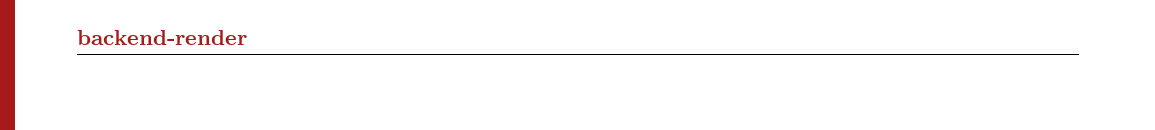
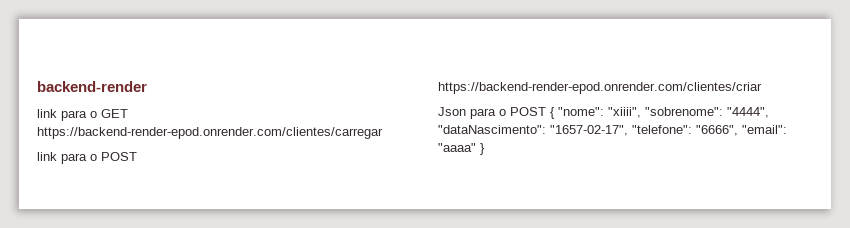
(247, 37) none -> [37,109,128,121] [37,127,383,139] [37,152,137,164] [438,82,762,94] [438,107,769,119] [438,125,787,136] [438,143,485,155] // link para o GET https://backend-render-epod.onrender.com/clientes/carregar // link para o POST https://backend-render-epod.onrender.com/clientes/criar // Json para o POST { "nome": "xiiii", "sobrenome": "4444", "dataNascimento": "1657-02-17", "telefone": "6666", "email": "aaaa" }

